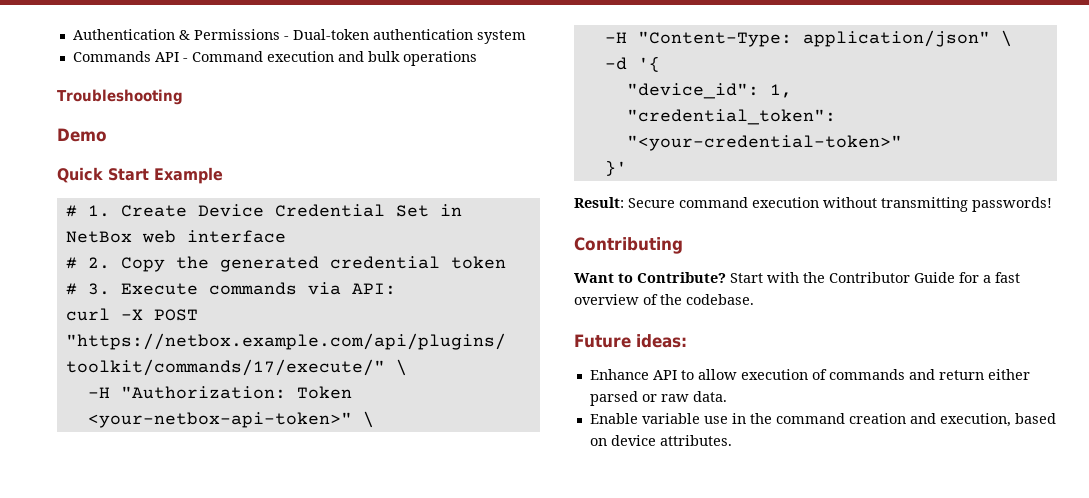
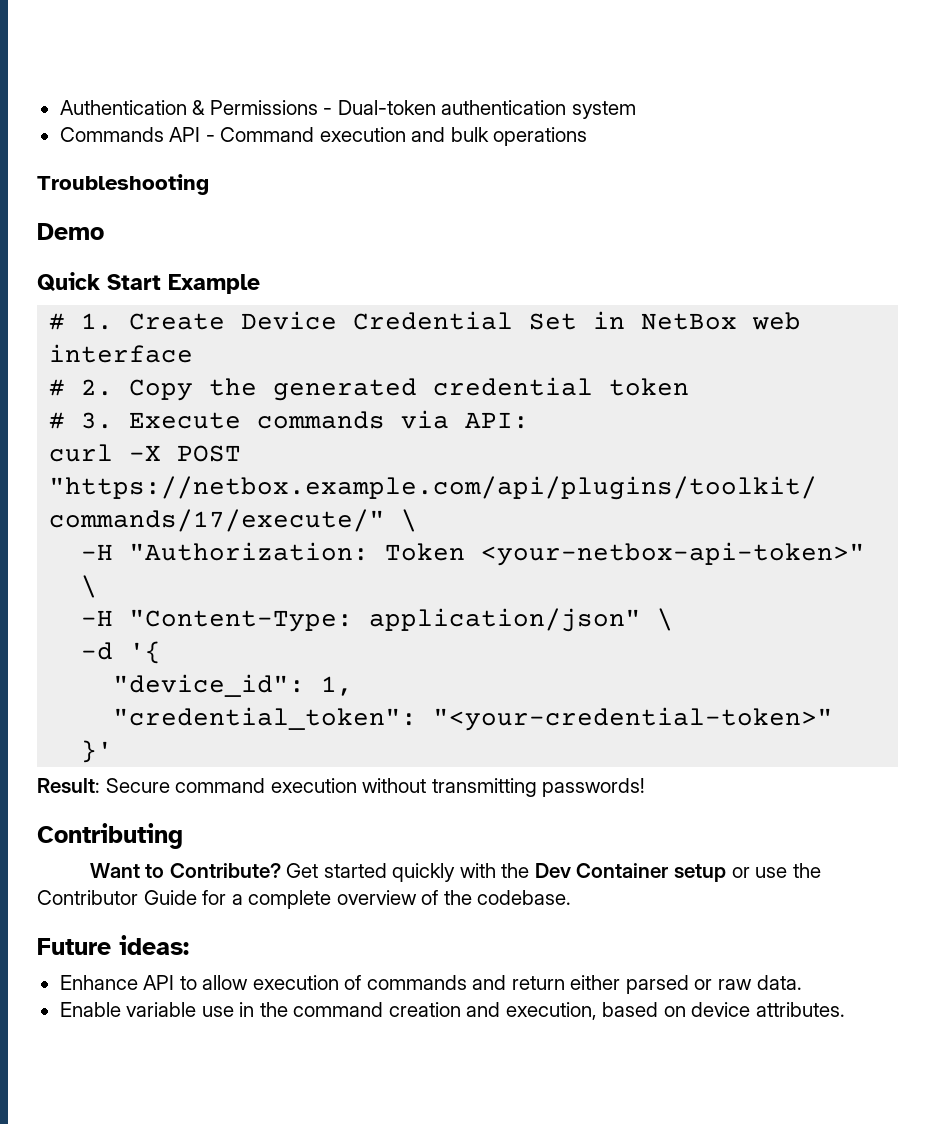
[730,272,799,283] Start with -> [286,863,788,882] Get started quickly with the Dev Container setup or use
[995,272,1020,283] fast -> [248,890,332,909] complete

